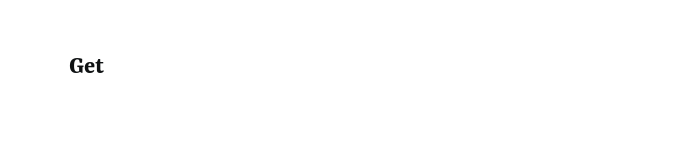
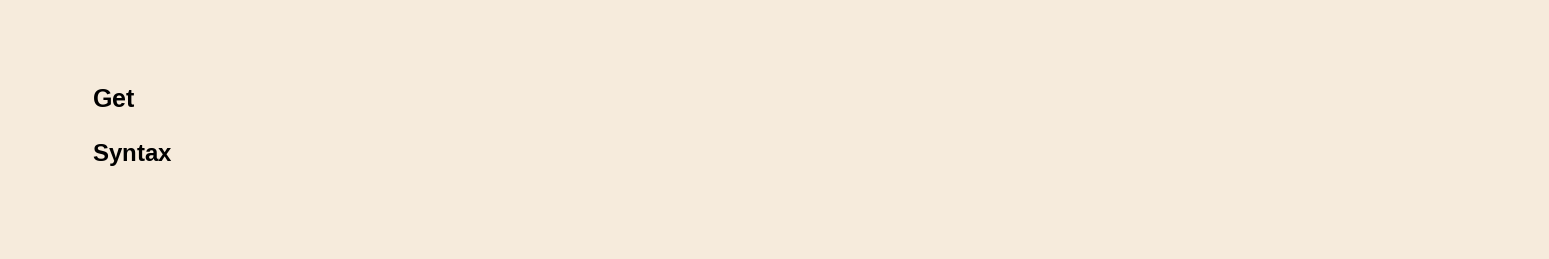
(104, 65) none -> [93,144,172,166] // Syntax

